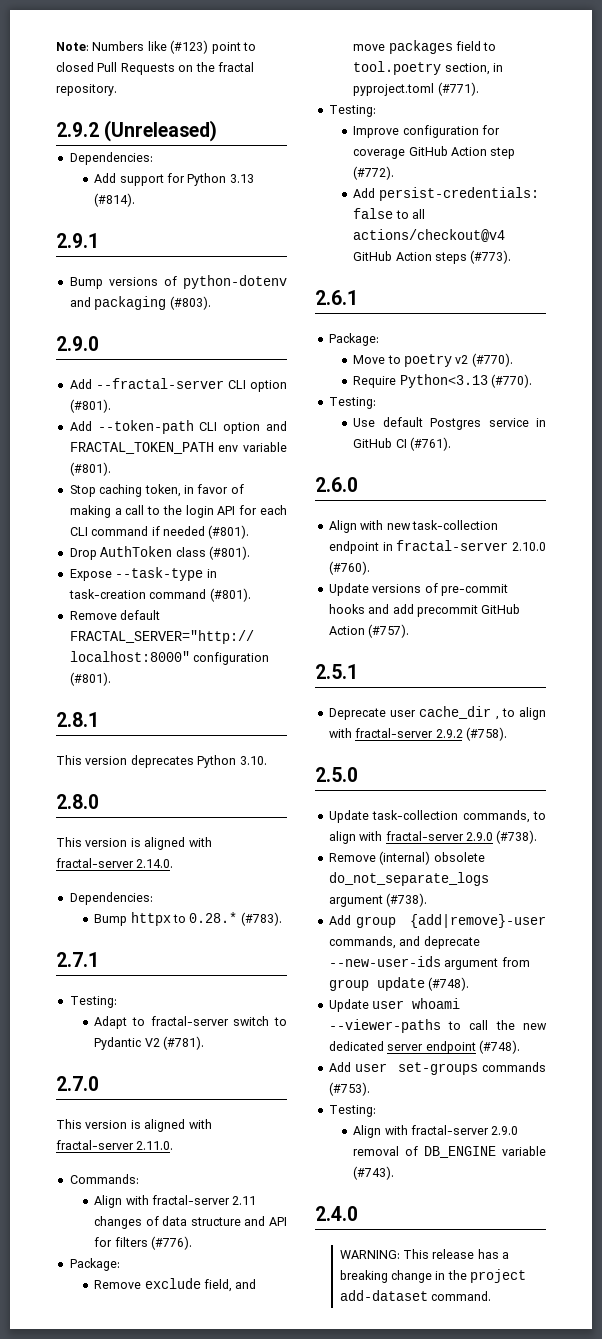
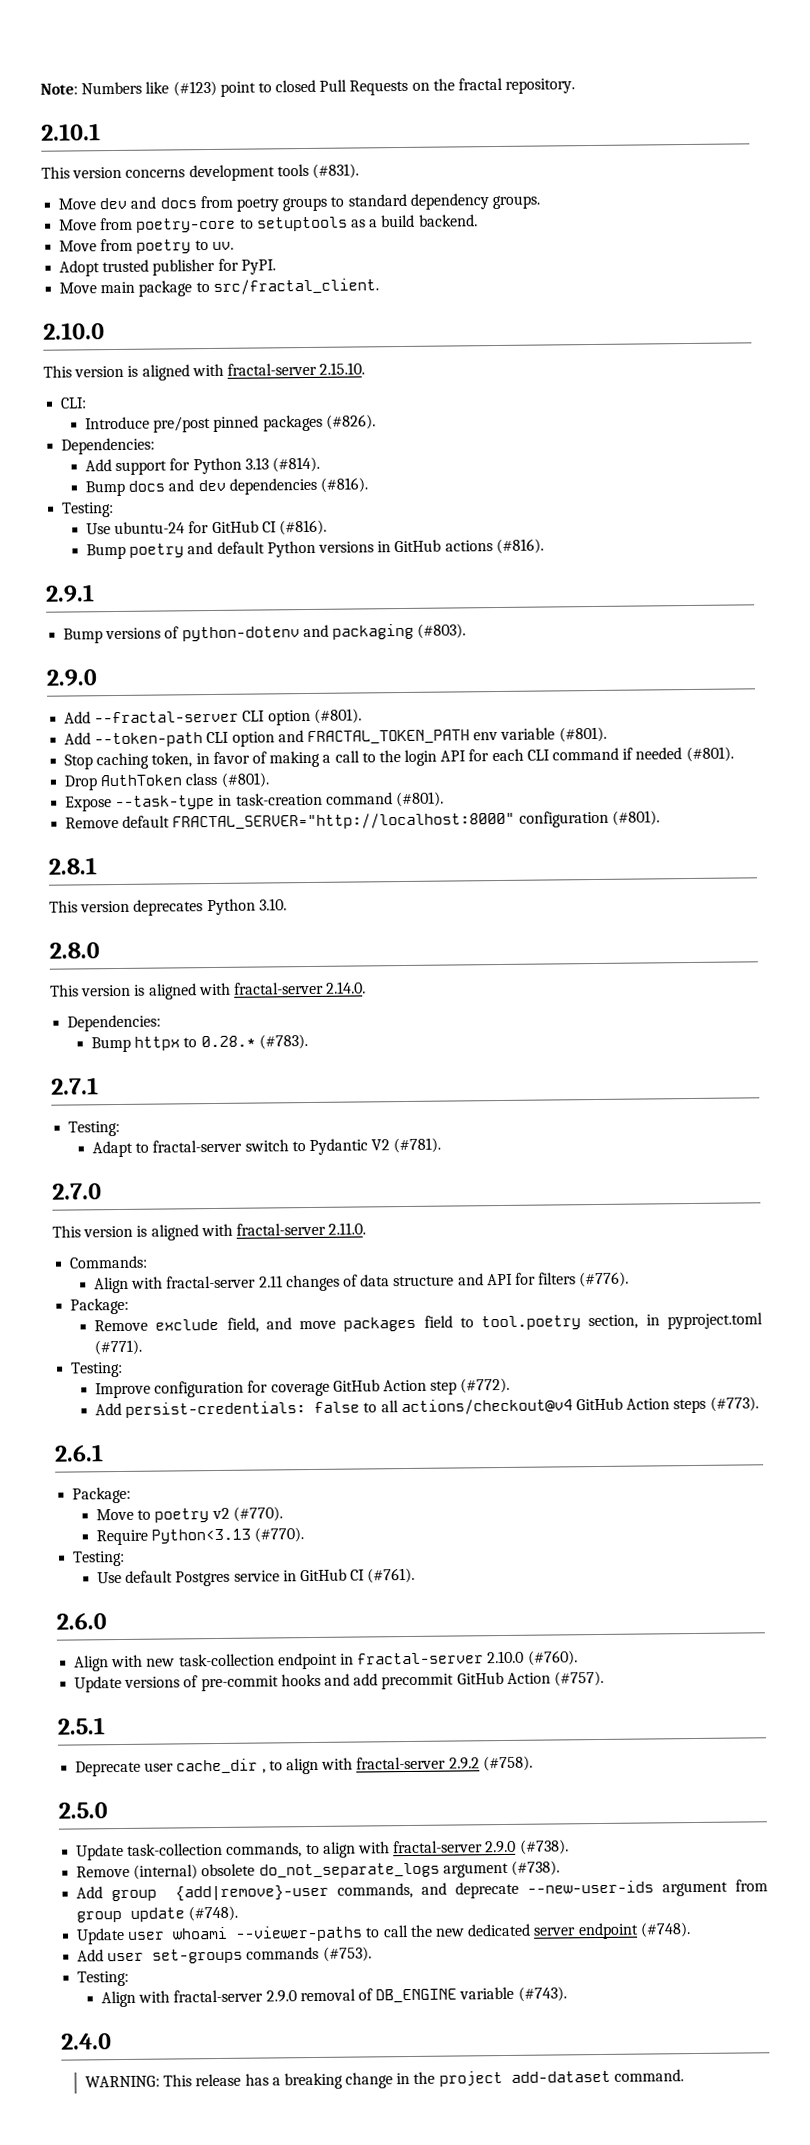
[56,120,218,142] 2.9.2 (Unreleased) -> [41,123,101,141] [41,163,359,182] [58,193,540,212] [59,214,478,233] [59,238,234,254] [59,258,276,277] [59,278,379,297] [43,322,105,340] [43,362,366,381] [60,397,88,409] [85,414,376,433] 2.10.1 // This version concerns development tools (#831). // Move dev and docs from poetry groups to standard dependency groups. // Move from poetry-core to setuptools as a build backend. // Move from poetry to uv. // Adopt trusted publisher for PyPI. // Move main package to src/fractal_client. // 2.10.0 // This version is aligned with fractal-server 2.15.10. // CLI: // Introduce pre/post pinned packages (#826).
(136, 200) none -> [85,477,368,497] [62,502,115,518] [86,519,327,536] [86,538,544,560] // Bump docs and dev dependencies (#816). // Testing: // Use ubuntu-24 for GitHub CI (#816). // Bump poetry and default Python versions in GitHub actions (#816).

